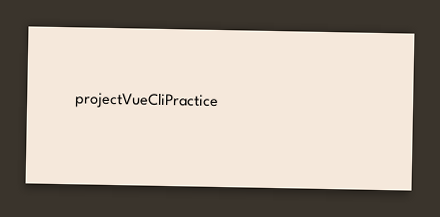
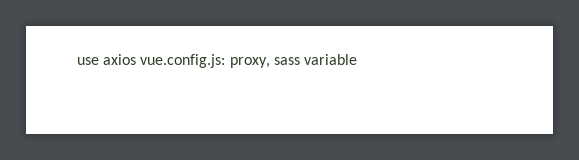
[74,92,219,110] projectVueCliPractice -> [77,54,357,68] use axios vue.config.js: proxy, sass variable

